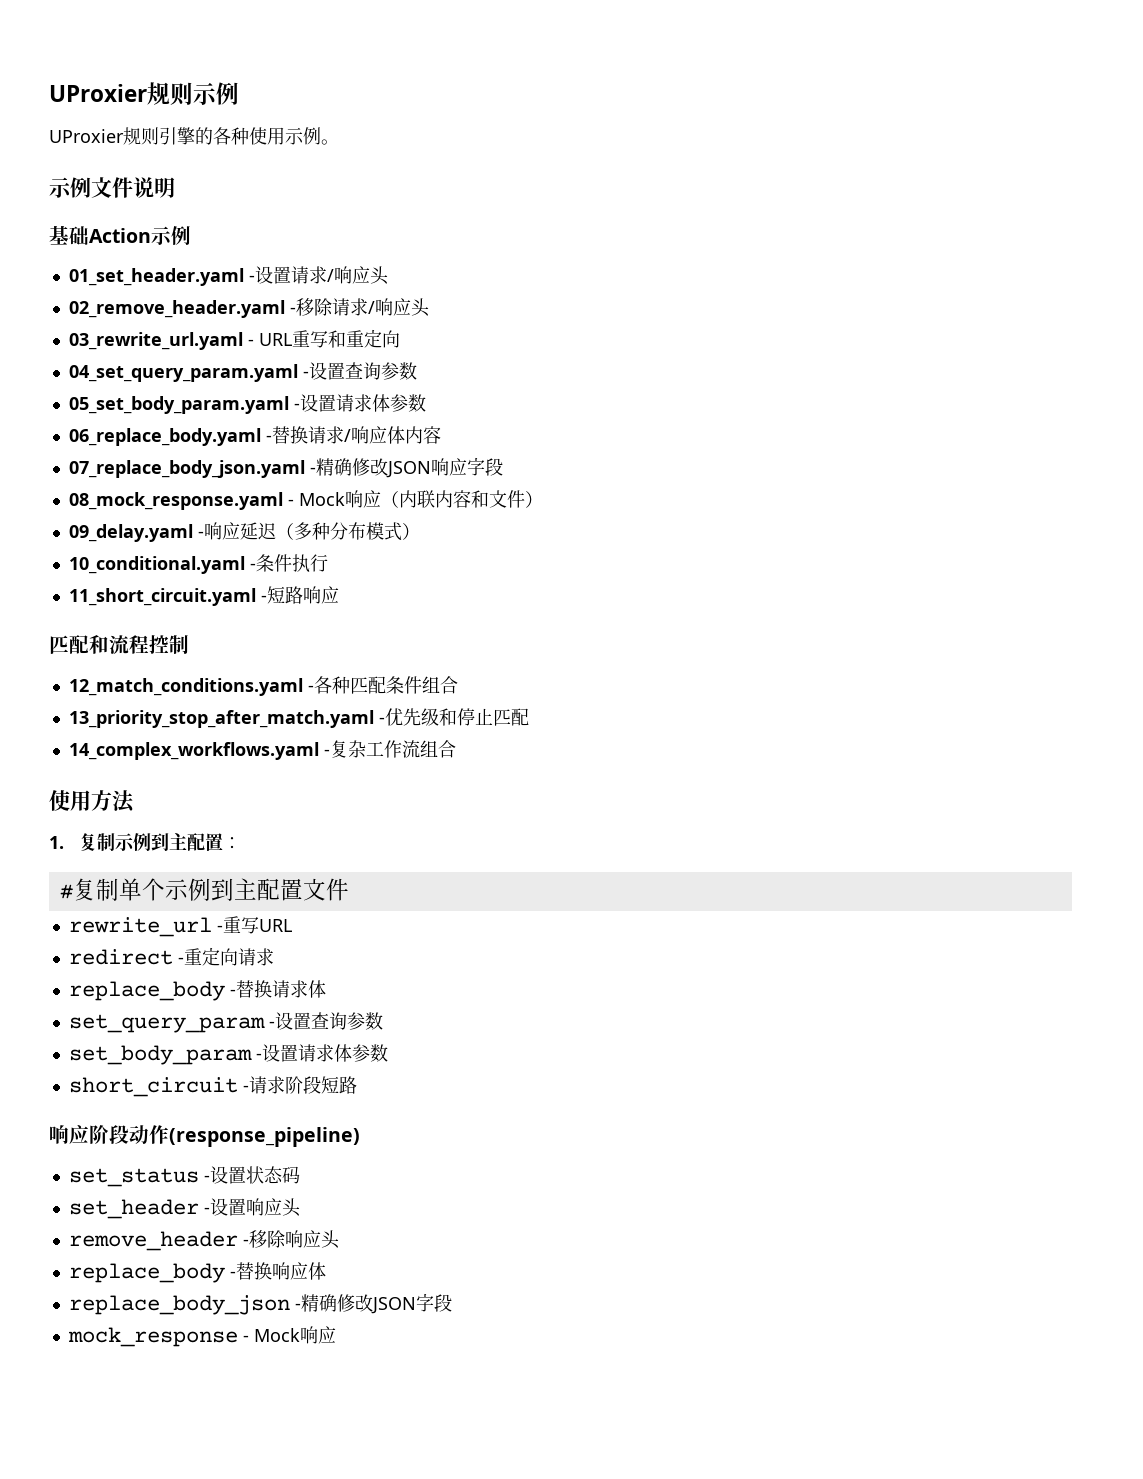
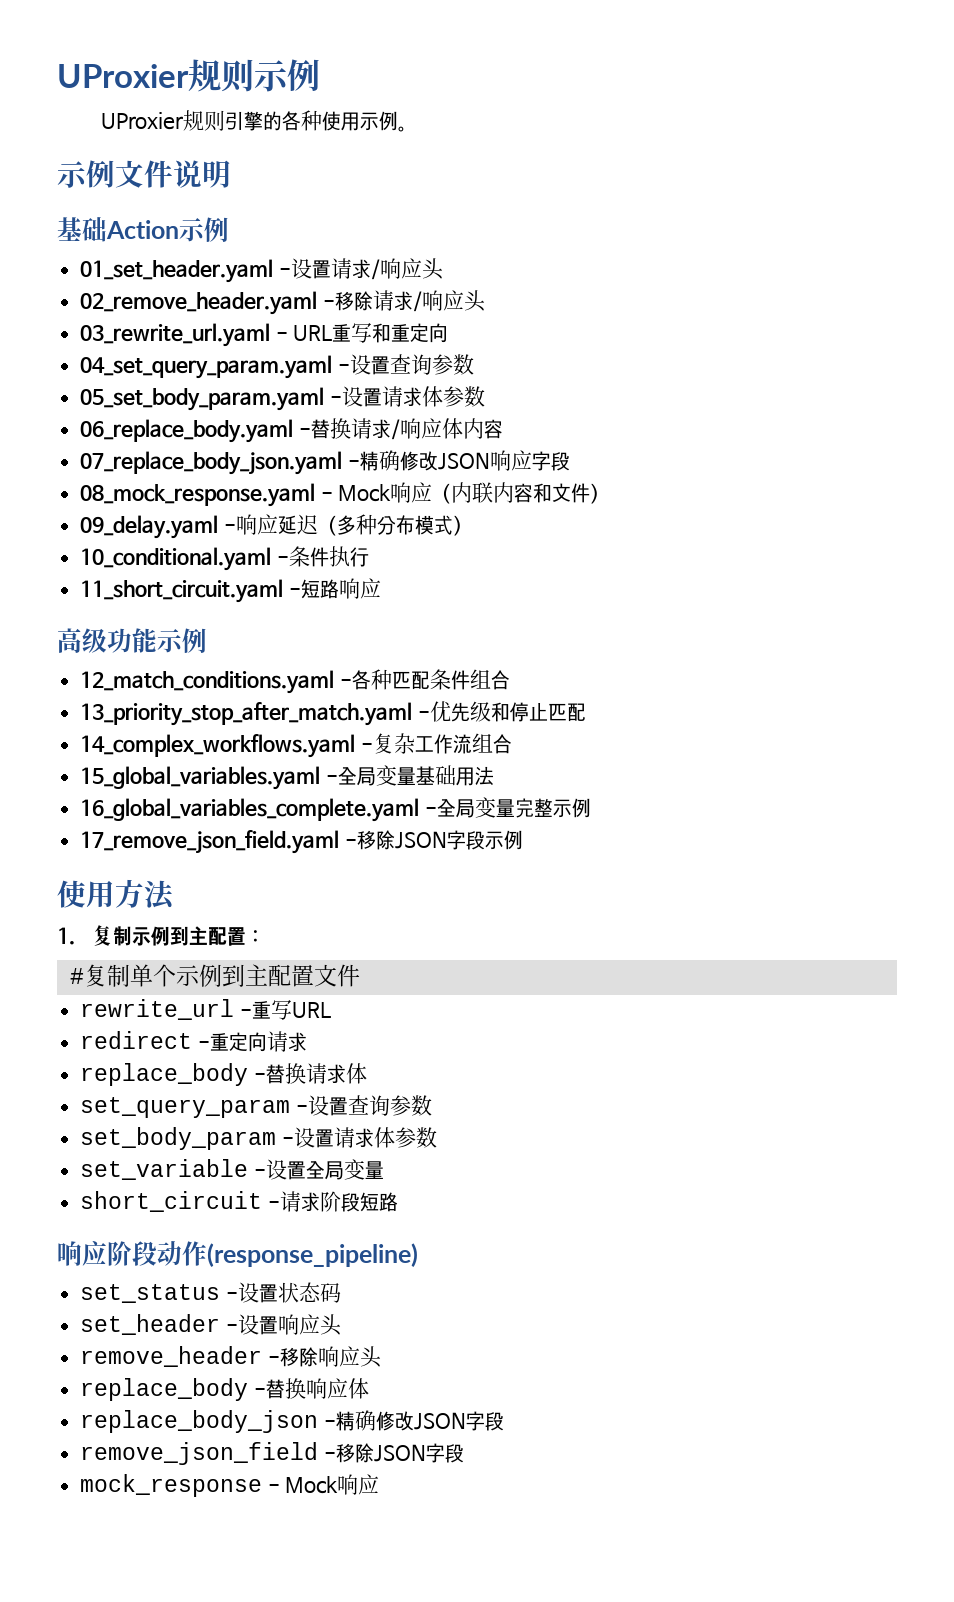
[49,635,189,654] 匹配和流程控制 -> [57,628,207,653] 高级功能示例
(456, 749) none -> [80,765,494,790] [80,797,591,822] [80,830,523,854] // 15_global_variables.yaml -全局变量基础用法 // 16_global_variables_complete.yaml -全局变量完整示例 // 17_remove_json_field.yaml -移除JSON字段示例
(388, 1053) none -> [80,1159,384,1180] // set_variable -设置全局变量
(452, 1303) none -> [80,1442,464,1465] // remove_json_field -移除JSON字段

